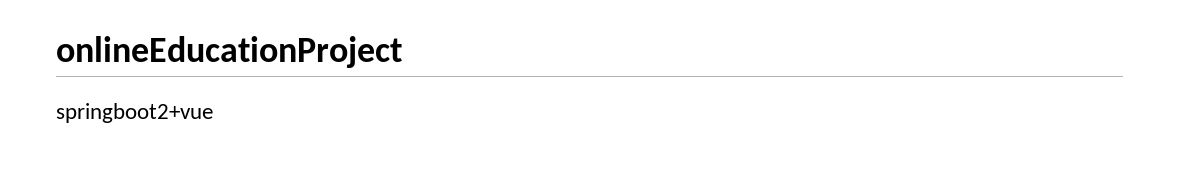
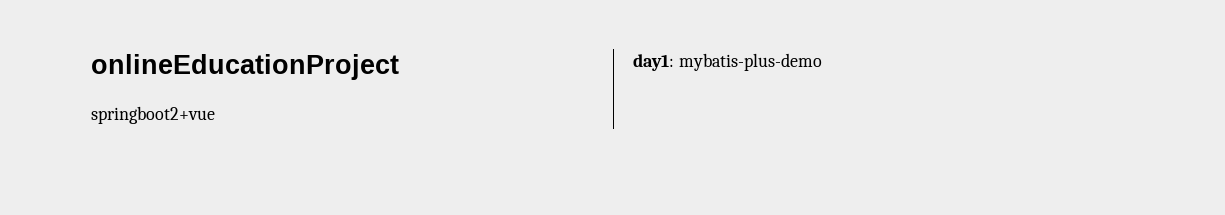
(213, 113) none -> [633,53,822,71] // day1: mybatis-plus-demo

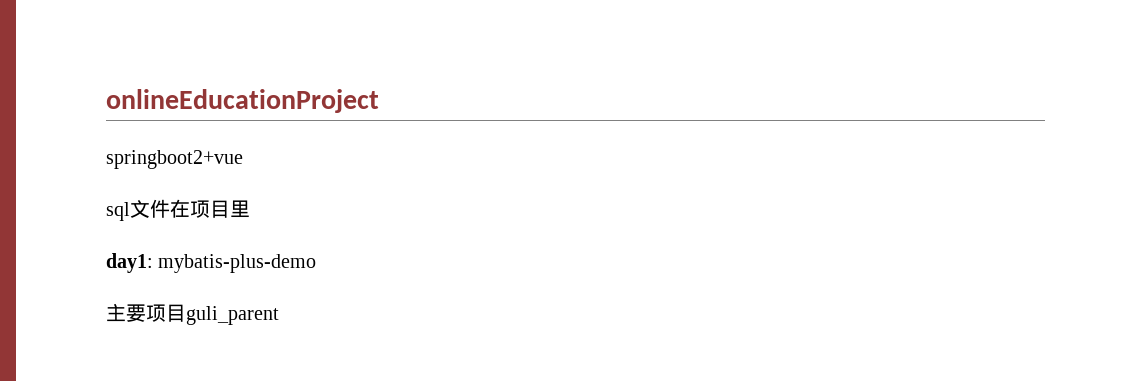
(215, 115) none -> [106,199,250,221] // sql文件在项目里
(822, 62) none -> [106,303,279,325] // 主要项目guli_parent

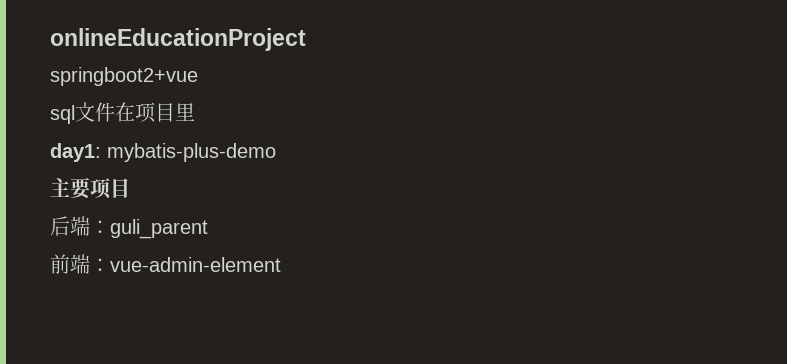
(186, 313) none -> [50,216,110,236] // 后端：
(279, 315) none -> [50,254,281,274] // 前端：vue-admin-element

